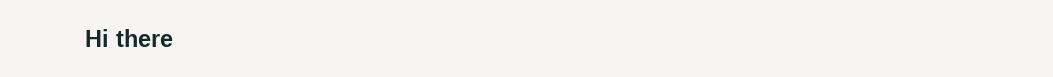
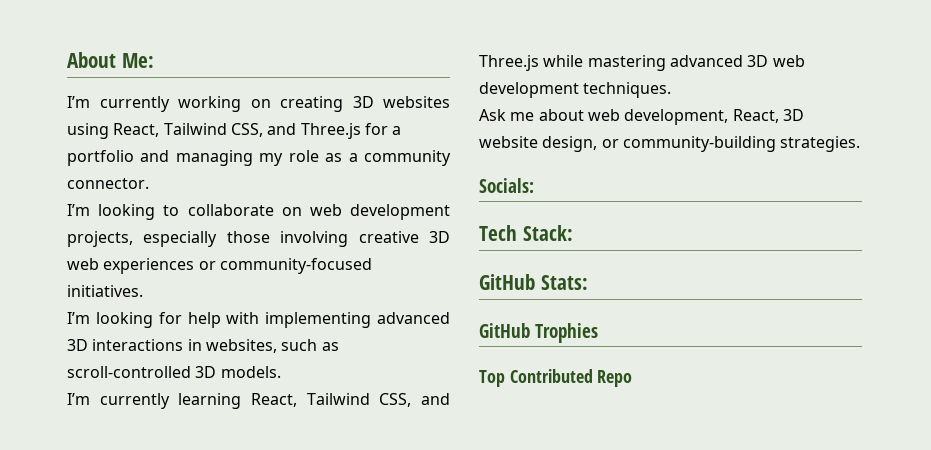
[85,29,173,47] Hi there -> [67,52,154,68] [67,96,450,112] [67,123,402,139] [67,150,451,166] [67,178,149,189] [67,204,451,220] [67,231,451,247] [67,258,372,274] [67,285,143,297] [67,312,451,328] [67,339,339,353] [67,366,281,378] [67,393,451,409] [479,55,805,71] [479,82,672,98] [479,109,804,125] [479,136,861,152] [479,178,534,193] [479,225,573,241] [479,274,588,290] [479,323,599,343] [479,369,633,387] About Me: // I’m currently working on creating 3D websites using React, Tailwind CSS, and Three.js for a portfolio and managing my role as a community connector. // I’m looking to collaborate on web development projects, especially those involving creative 3D web experiences or community-focused initiatives. // I’m looking for help with implementing advanced 3D interactions in websites, such as scroll-controlled 3D models. // I’m currently learning React, Tailwind CSS, and Three.js while mastering advanced 3D web development techniques. // Ask me about web development, React, 3D website design, or community-building strategies. // Socials: // Tech Stack: // GitHub Stats: // GitHub Trophies // Top Contributed Repo

